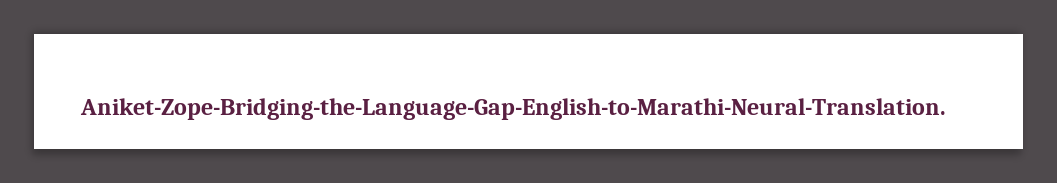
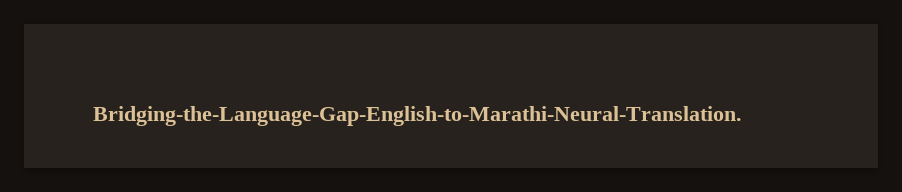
[80,98,946,120] Aniket-Zope-Bridging-the-Language-Gap-English-to-Marathi-Neural-Translation. -> [93,106,742,126] Bridging-the-Language-Gap-English-to-Marathi-Neural-Translation.

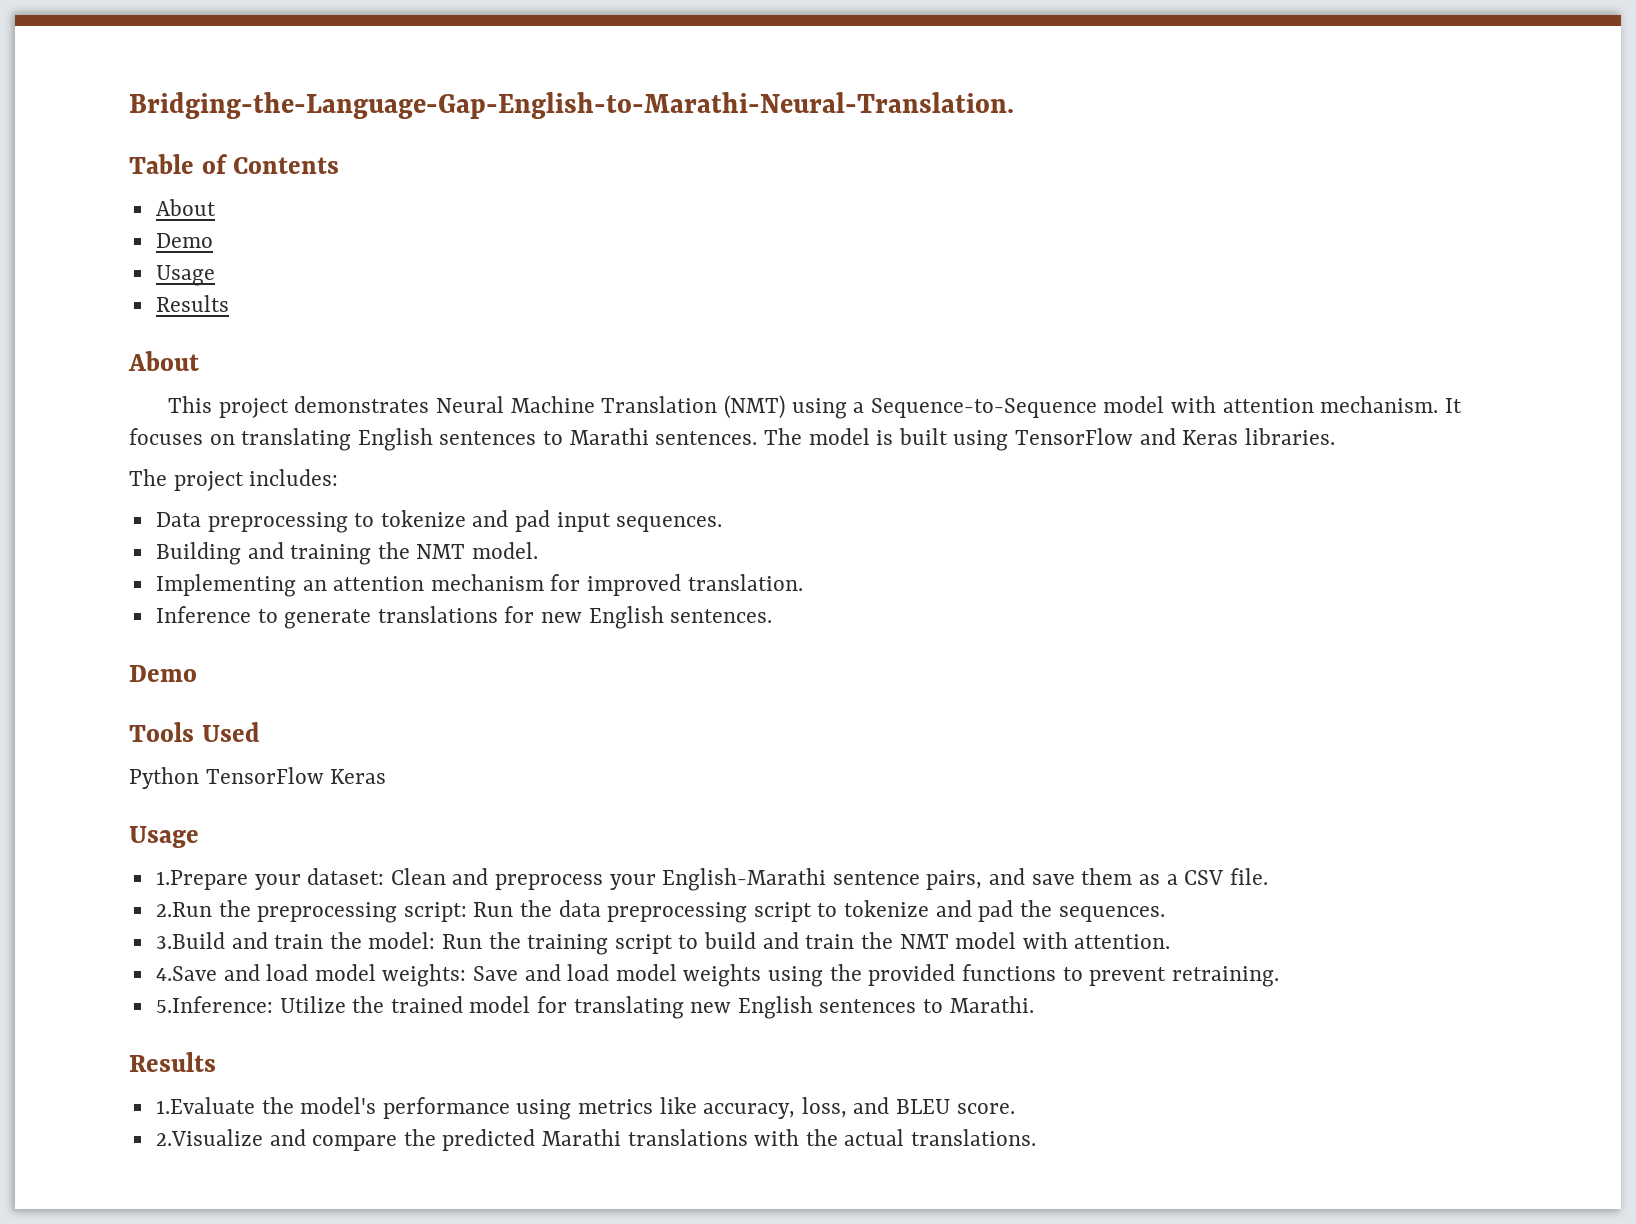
(742, 116) none -> [129,154,340,174] [155,199,216,216] [155,233,213,248] [155,265,215,286] [155,295,229,312] [128,351,199,371] [168,395,1462,419] [129,428,1335,451] [129,469,339,491] [155,510,723,533] [155,542,539,565] [155,574,803,597] [155,606,773,629] [129,665,197,682] [129,722,260,742] [129,767,387,789] [129,826,199,848] [155,868,1268,891] [155,900,1165,923] [155,932,1171,955] [155,964,1279,987] [155,996,1034,1019] [129,1052,216,1072] [155,1097,1015,1120] [155,1129,1037,1151] // Table of Contents // About // Demo // Usage // Results // About // This project demonstrates Neural Machine Translation (NMT) using a Sequence-to-Sequence model with attention mechanism. It focuses on translating English sentences to Marathi sentences. The model is built using TensorFlow and Keras libraries. // The project includes: // Data preprocessing to tokenize and pad input sequences. // Building and training the NMT model. // Implementing an attention mechanism for improved translation. // Inference to generate translations for new English sentences. // Demo // Tools Used // Python TensorFlow Keras // Usage // 1.Prepare your dataset: Clean and preprocess your English-Marathi sentence pairs, and save them as a CSV file. // 2.Run the preprocessing script: Run the data preprocessing script to tokenize and pad the sequences. // 3.Build and train the model: Run the training script to build and train the NMT model with attention. // 4.Save and load model weights: Save and load model weights using the provided functions to prevent retraining. // 5.Inference: Utilize the trained model for translating new English sentences to Marathi. // Results // 1.Evaluate the model's performance using metrics like accuracy, loss, and BLEU score. // 2.Visualize and compare the predicted Marathi translations with the actual translations.

